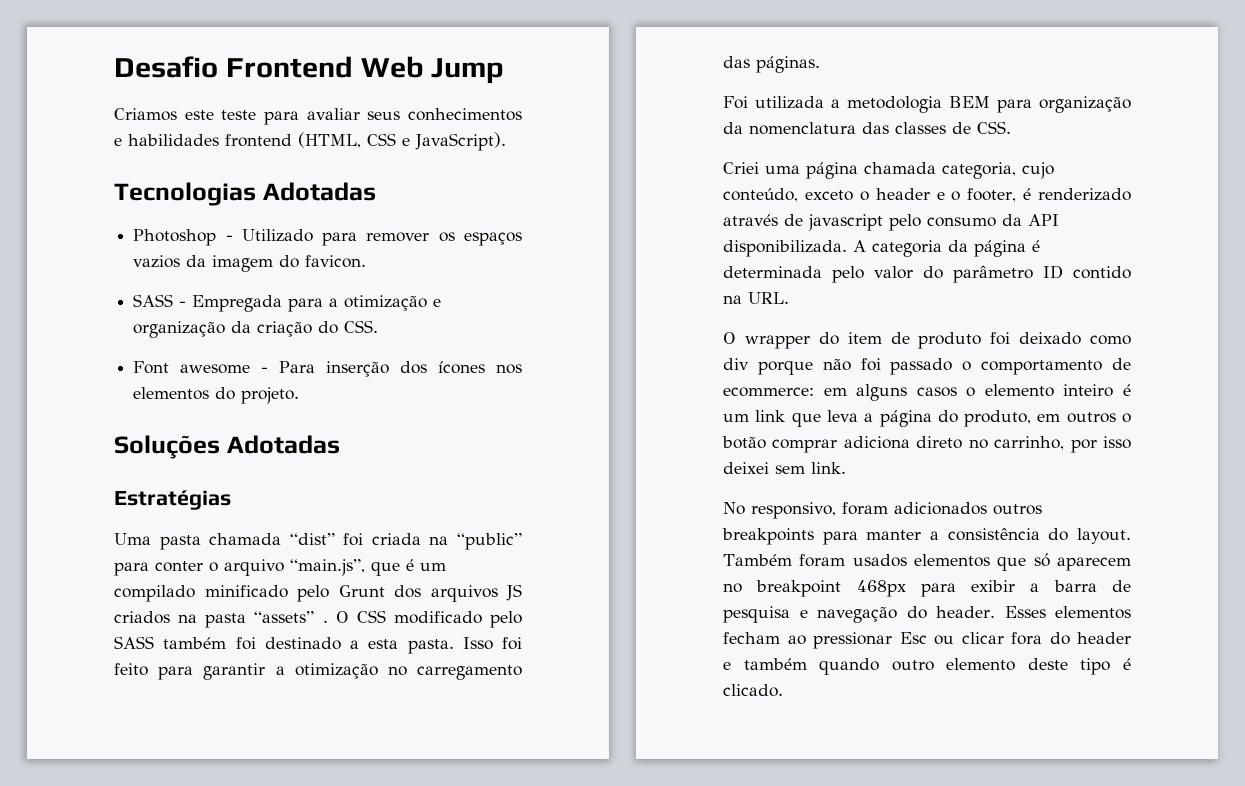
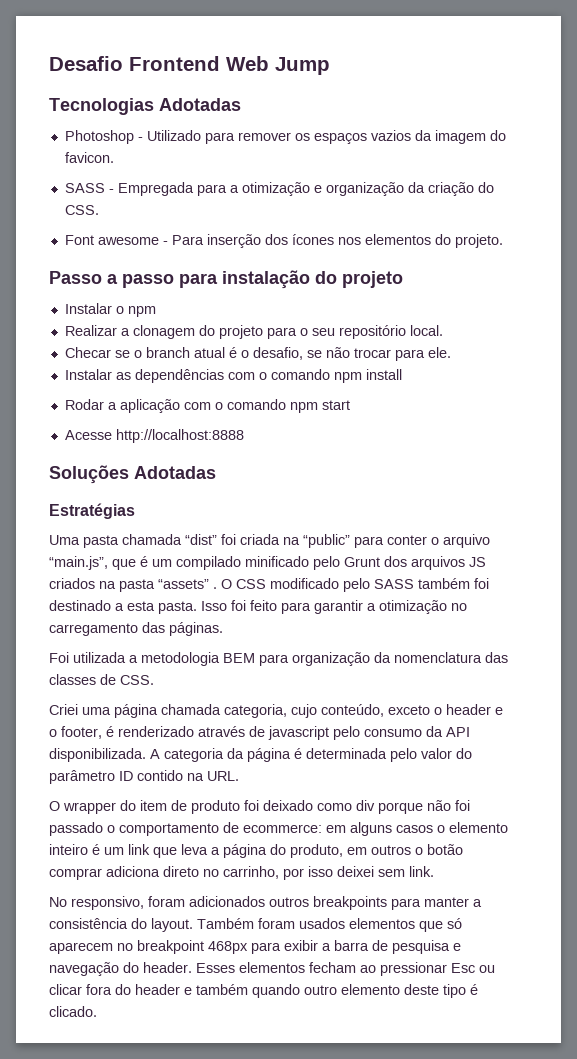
[114,108,522,125] [114,132,506,151] // Criamos este teste para avaliar seus conhecimentos e habilidades frontend (HTML, CSS e JavaScript). -> (330, 66) none
(300, 395) none -> [49,270,403,289] [64,303,156,317] [64,325,443,339] [64,347,451,361] [64,369,402,383] [64,399,350,413] [64,429,244,443] // Passo a passo para instalação do projeto // Instalar o npm // Realizar a clonagem do projeto para o seu repositório local. // Checar se o branch atual é o desafio, se não trocar para ele. // Instalar as dependências com o comando npm install // Rodar a aplicação com o comando npm start // Acesse http://localhost:8888

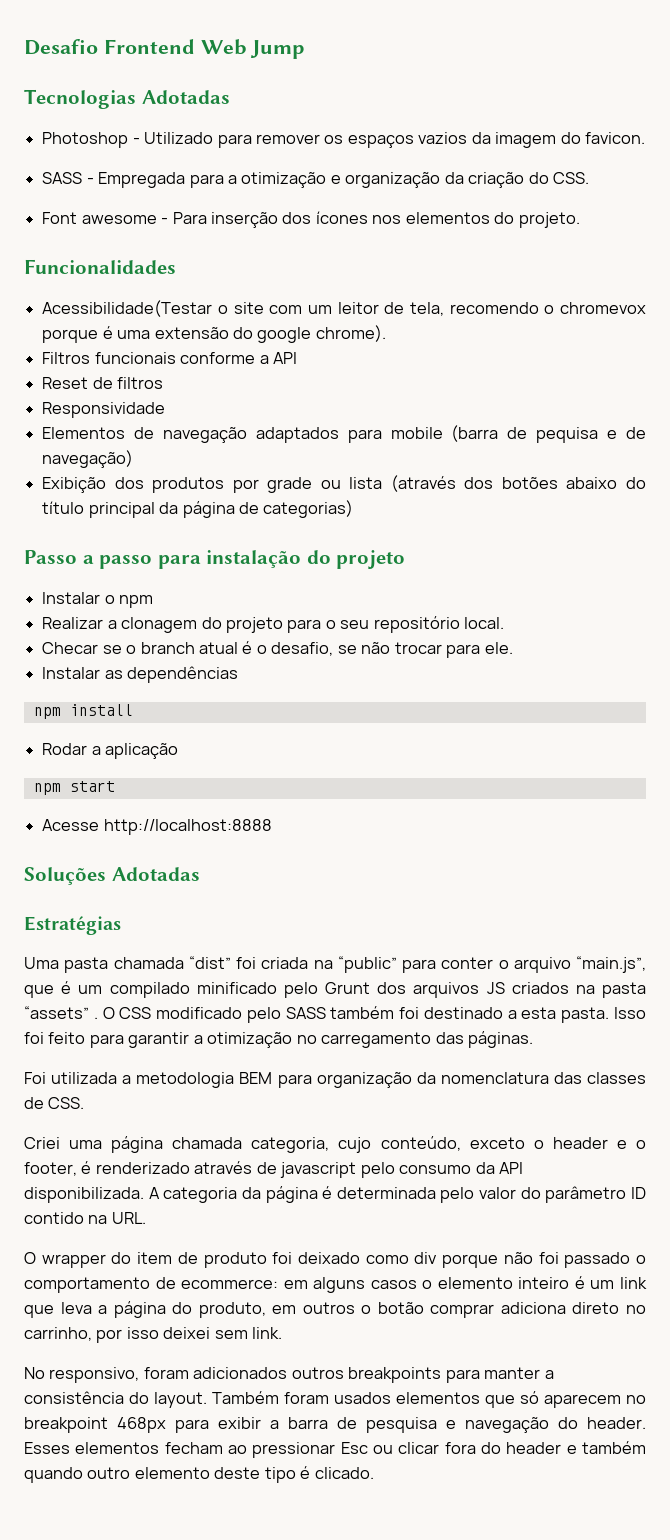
(503, 241) none -> [24,259,176,274] [42,300,647,317] [42,325,386,343] [42,352,297,364] [42,377,164,389] [42,402,166,418] [42,425,646,443] [42,450,134,468] [42,475,646,493] [42,500,354,518] // Funcionalidades // Acessibilidade(Testar o site com um leitor de tela, recomendo o chromevox porque é uma extensão do google chrome). // Filtros funcionais conforme a API // Reset de filtros // Responsividade // Elementos de navegação adaptados para mobile (barra de pequisa e de navegação) // Exibição dos produtos por grade ou lista (através dos botões abaixo do título principal da página de categorias)
[227,369,330,380] com o comando -> (239, 674) //
[183,399,286,410] com o comando -> (179, 751) //

